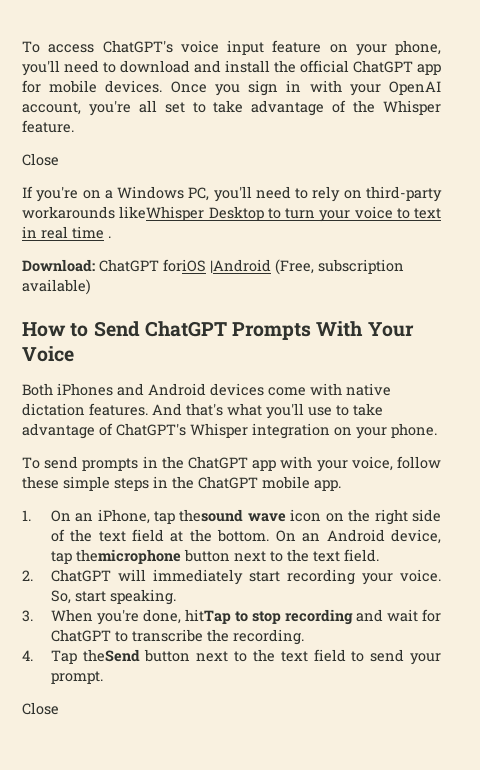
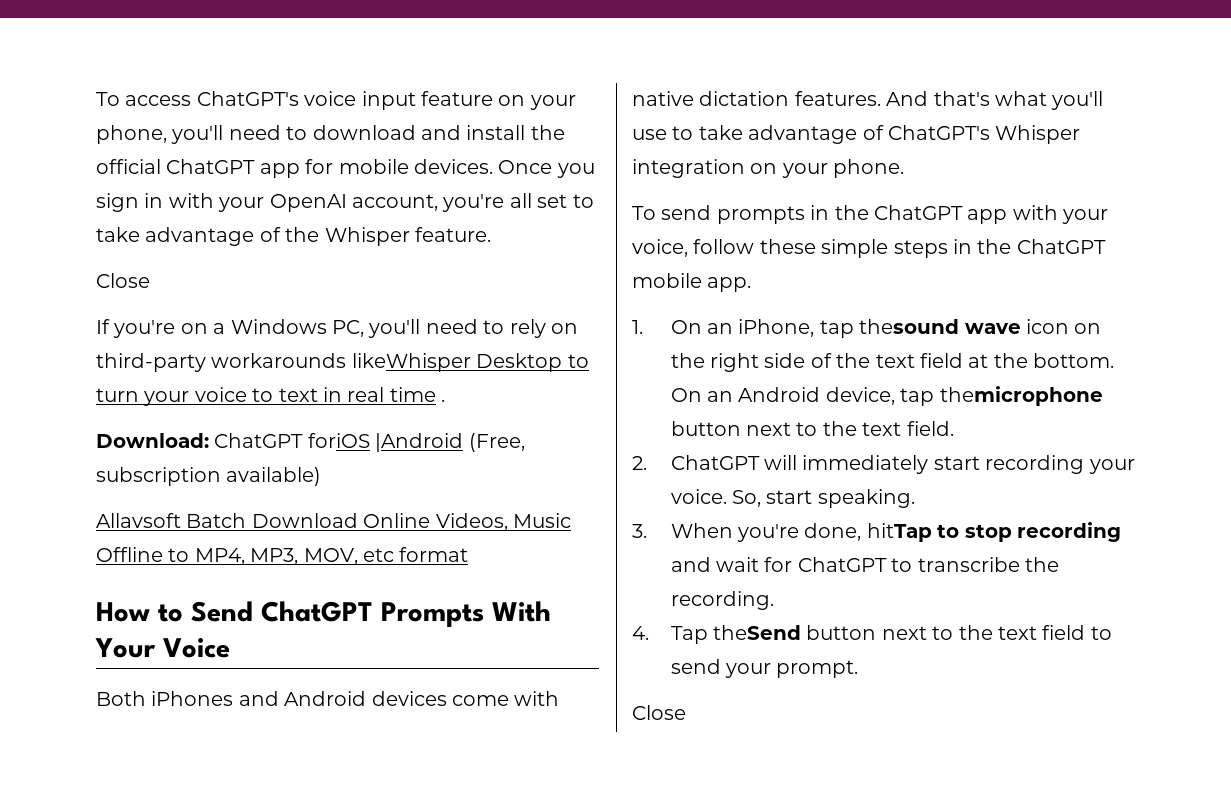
(91, 287) none -> [96,513,571,531] [96,547,469,565] // Allavsoft Batch Download Online Videos, Music Offline to MP4, MP3, MOV, etc format

